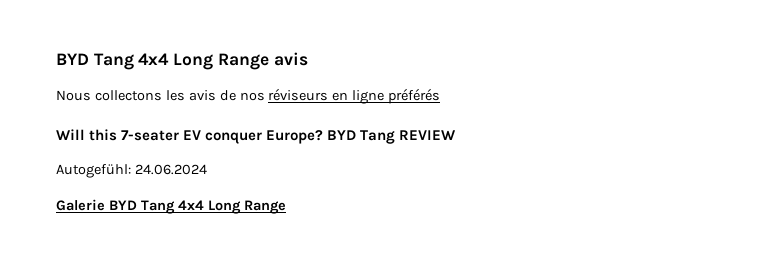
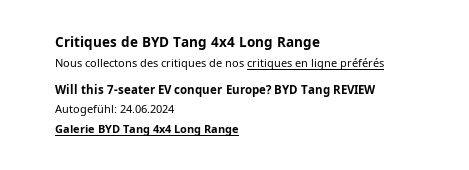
[56,52,308,70] BYD Tang 4x4 Long Range avis -> [55,36,320,50] Critiques de BYD Tang 4x4 Long Range
[165,90,216,101] les avis -> [140,59,206,70] des critiques
[268,88,329,101] réviseurs -> [247,59,292,70] critiques

